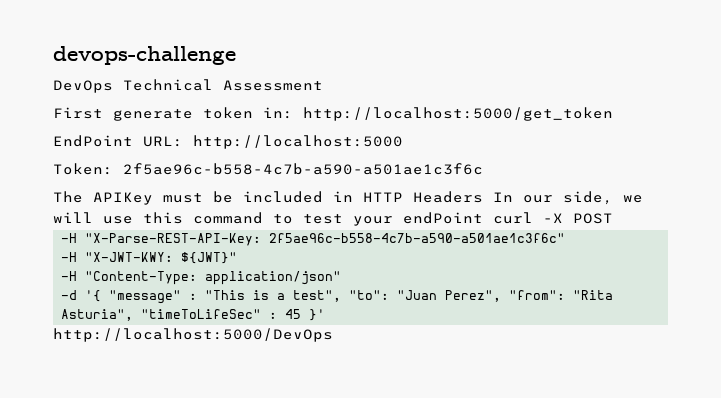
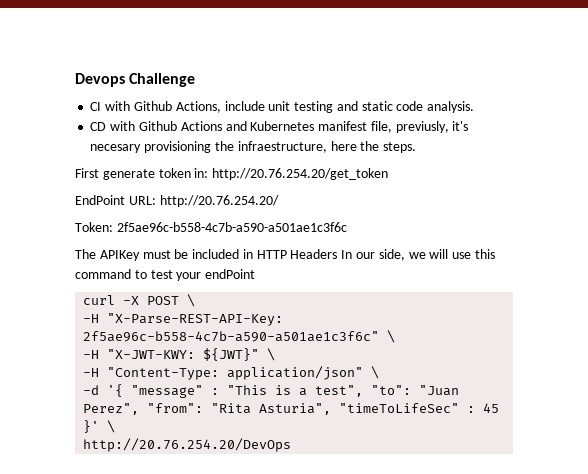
[53,46,236,65] [53,79,323,93] devops-challenge // DevOps Technical Assessment -> [75,73,196,87] [90,101,475,113] [90,121,469,133] [90,141,417,153] Devops Challenge // CI with Github Actions, include unit testing and static code analysis. // CD with Github Actions and Kubernetes manifest file, previusly, it's necesary provisioning the infraestructure, here the steps.
[303,107,613,121] http://localhost:5000/get_token -> [212,168,389,180] http://20.76.254.20/get_token
[193,135,403,149] http://localhost:5000 -> [159,195,279,207] http://20.76.254.20/
(483, 218) none -> (256, 274) //
(613, 218) none -> [187,294,196,307] \
(566, 238) none -> [387,330,396,343] \
(238, 258) none -> [267,348,276,361] \
(342, 278) none -> [371,366,380,379] \
[53,328,333,342] // http://localhost:5000/DevOps -> [107,420,116,433] [83,438,292,452] \ // http://20.76.254.20/DevOps

